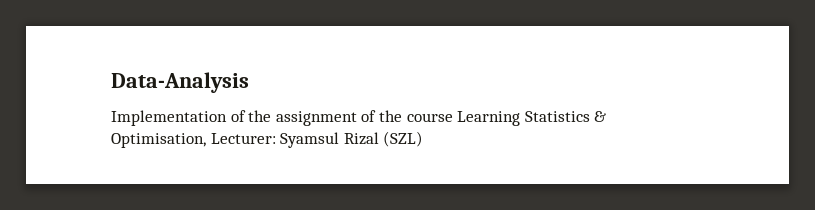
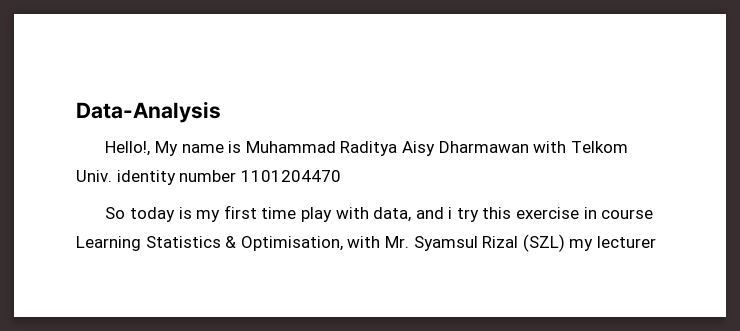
[111,110,402,126] Implementation of the assignment of the -> [105,141,628,156] [76,170,341,185] [105,205,597,222] Hello!, My name is Muhammad Raditya Aisy Dharmawan with Telkom Univ. identity number 1101204470 // So today is my first time play with data, and i try this exercise in
[210,133,276,144] Lecturer: -> [347,236,409,248] with Mr.
(424, 139) none -> [569,236,656,251] my lecturer

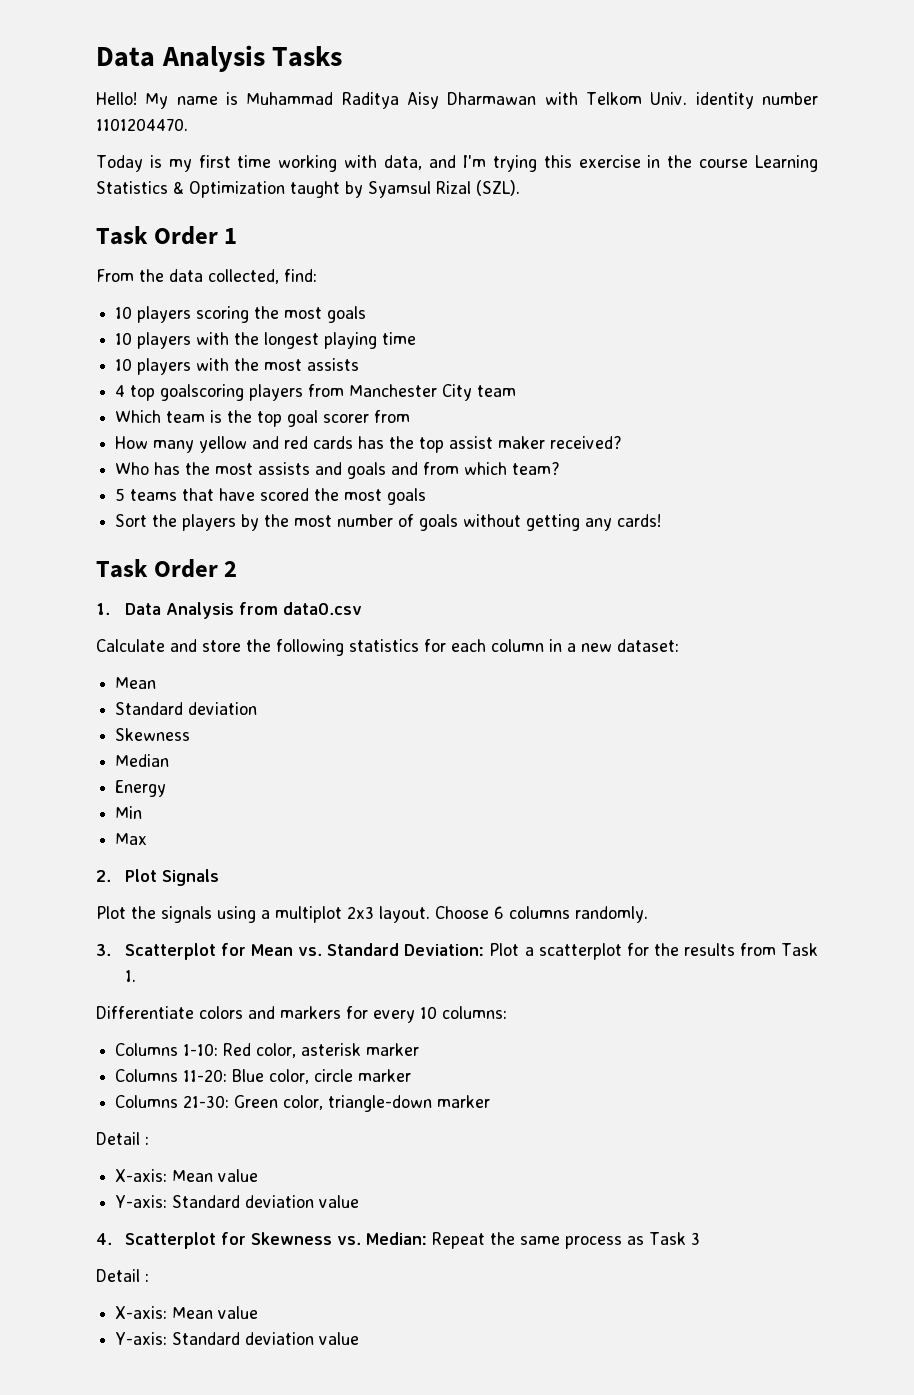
[76,101,221,123] [105,141,151,156] Data-Analysis // Hello!, -> [96,45,343,72] [96,92,137,105] Data Analysis Tasks // Hello!
[240,170,341,182] [105,207,175,222] 1101204470 // So today -> [96,118,188,131] [96,155,143,172] 1101204470. // Today
[300,207,332,222] play -> [278,155,338,172] working
[448,207,479,222] i try -> [462,155,537,172] I'm trying
(597, 213) none -> [667,155,693,168] the
[240,234,656,252] Optimisation, with Mr. Syamsul Rizal (SZL) my lecturer -> [189,180,520,198] [96,226,238,245] [96,269,317,284] [115,306,367,323] [115,332,417,349] [115,358,360,375] [115,384,517,401] [115,410,411,427] [115,436,623,453] [115,462,561,479] [115,488,427,505] [115,514,662,531] [96,559,238,578] [96,602,362,619] [96,639,679,656] [115,677,157,689] [115,702,258,715] [115,728,191,741] [115,754,170,767] [115,780,167,797] [115,806,143,819] [115,833,148,845] [96,869,219,886] [96,906,648,923] [96,943,819,960] [124,970,136,982] [96,1006,507,1023] [115,1043,420,1058] [115,1069,412,1084] [115,1095,491,1112] [96,1132,149,1145] [115,1169,259,1182] [115,1195,360,1208] [96,1232,700,1249] [96,1269,149,1282] [115,1306,259,1319] [115,1332,360,1345] Optimization taught by Syamsul Rizal (SZL). // Task Order 1 // From the data collected, find: // 10 players scoring the most goals // 10 players with the longest playing time // 10 players with the most assists // 4 top goalscoring players from Manchester City team // Which team is the top goal scorer from // How many yellow and red cards has the top assist maker received? // Who has the most assists and goals and from which team? // 5 teams that have scored the most goals // Sort the players by the most number of goals without getting any cards! // Task Order 2 // 1. Data Analysis from data0.csv // Calculate and store the following statistics for each column in a new dataset: // Mean // Standard deviation // Skewness // Median // Energy // Min // Max // 2. Plot Signals // Plot the signals using a multiplot 2x3 layout. Choose 6 columns randomly. // 3. Scatterplot for Mean vs. Standard Deviation: Plot a scatterplot for the results from Task 1. // Differentiate colors and markers for every 10 columns: // Columns 1-10: Red color, asterisk marker // Columns 11-20: Blue color, circle marker // Columns 21-30: Green color, triangle-down marker // Detail : // X-axis: Mean value // Y-axis: Standard deviation value // 4. Scatterplot for Skewness vs. Median: Repeat the same process as Task 3 // Detail : // X-axis: Mean value // Y-axis: Standard deviation value

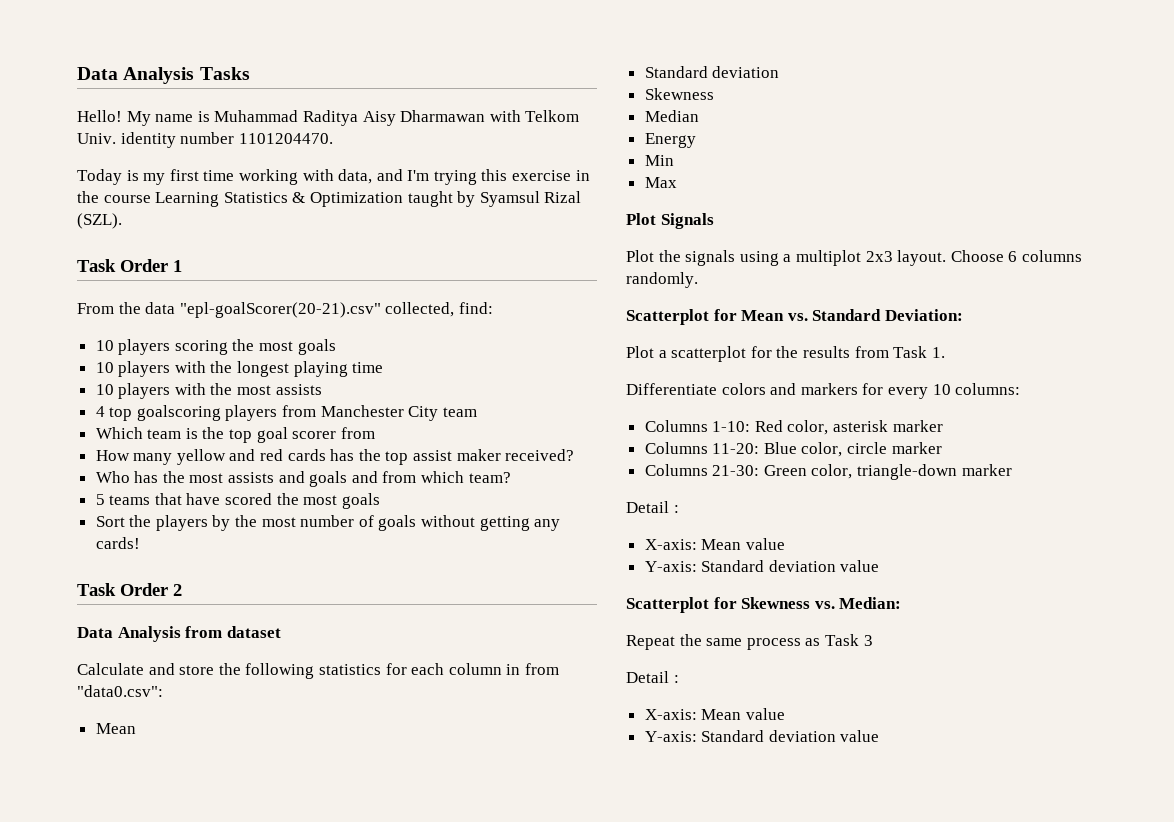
(203, 275) none -> [179,302,381,318] "epl-goalScorer(20-21).csv"
[96,603,110,615] 1. -> (182, 590) none
[282,602,362,615] data0.csv -> [226,626,281,638] dataset
[567,639,679,652] a new dataset: -> [524,663,559,675] [77,685,163,697] from "data0.csv":
[96,870,111,882] 2. -> (677, 182) none
[96,944,111,956] 3. -> (698, 280) none
(485, 950) none -> (963, 315) //
[96,1233,112,1245] 4. -> (880, 566) none
(427, 1238) none -> (902, 603) //

